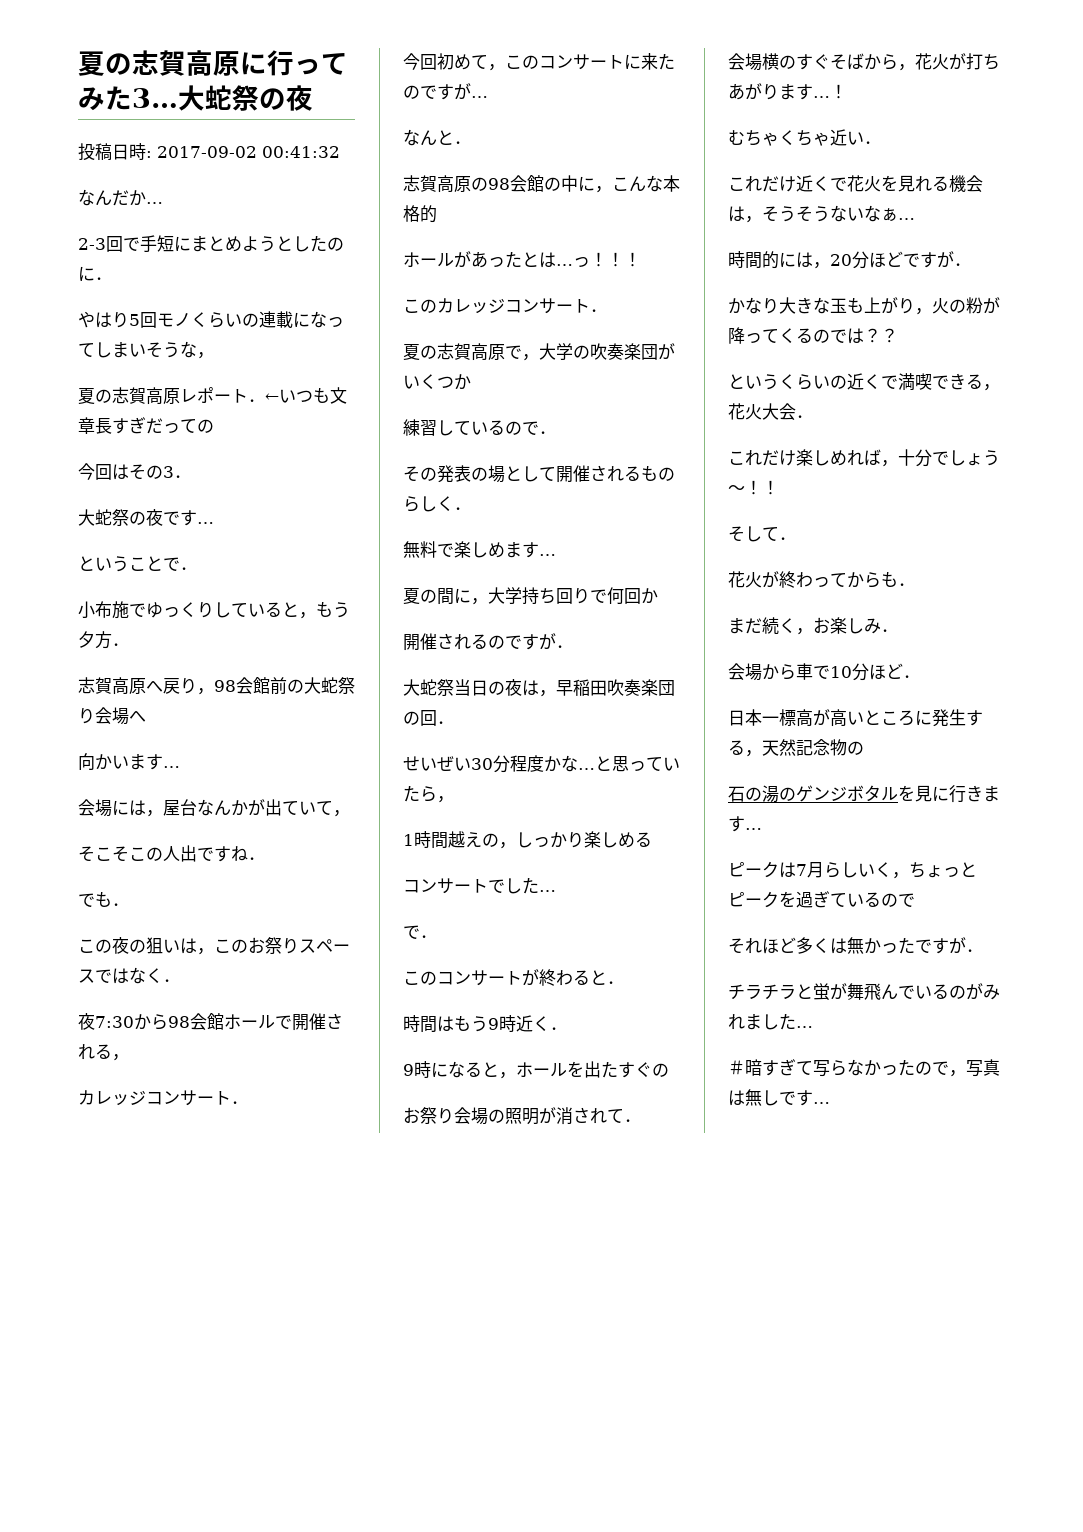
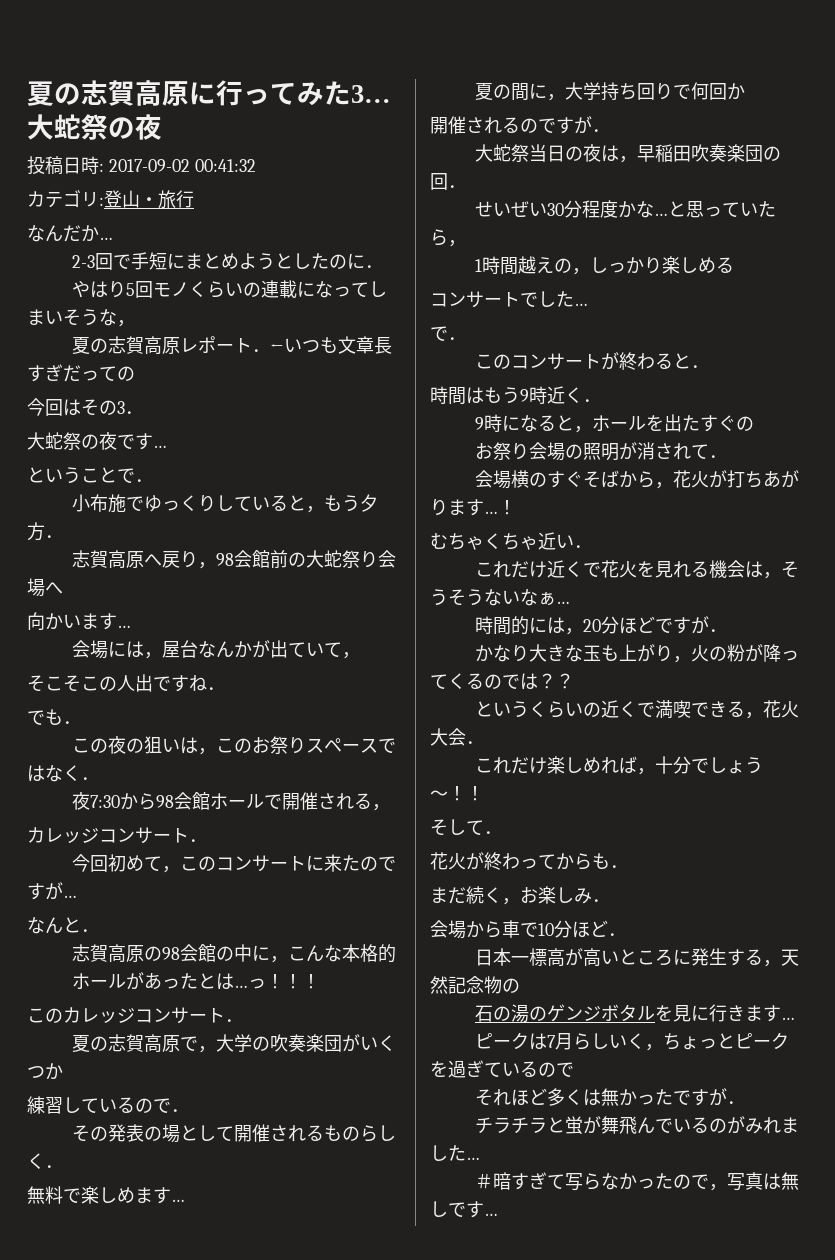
(340, 152) none -> [27,190,194,209] // カテゴリ:登山・旅行

